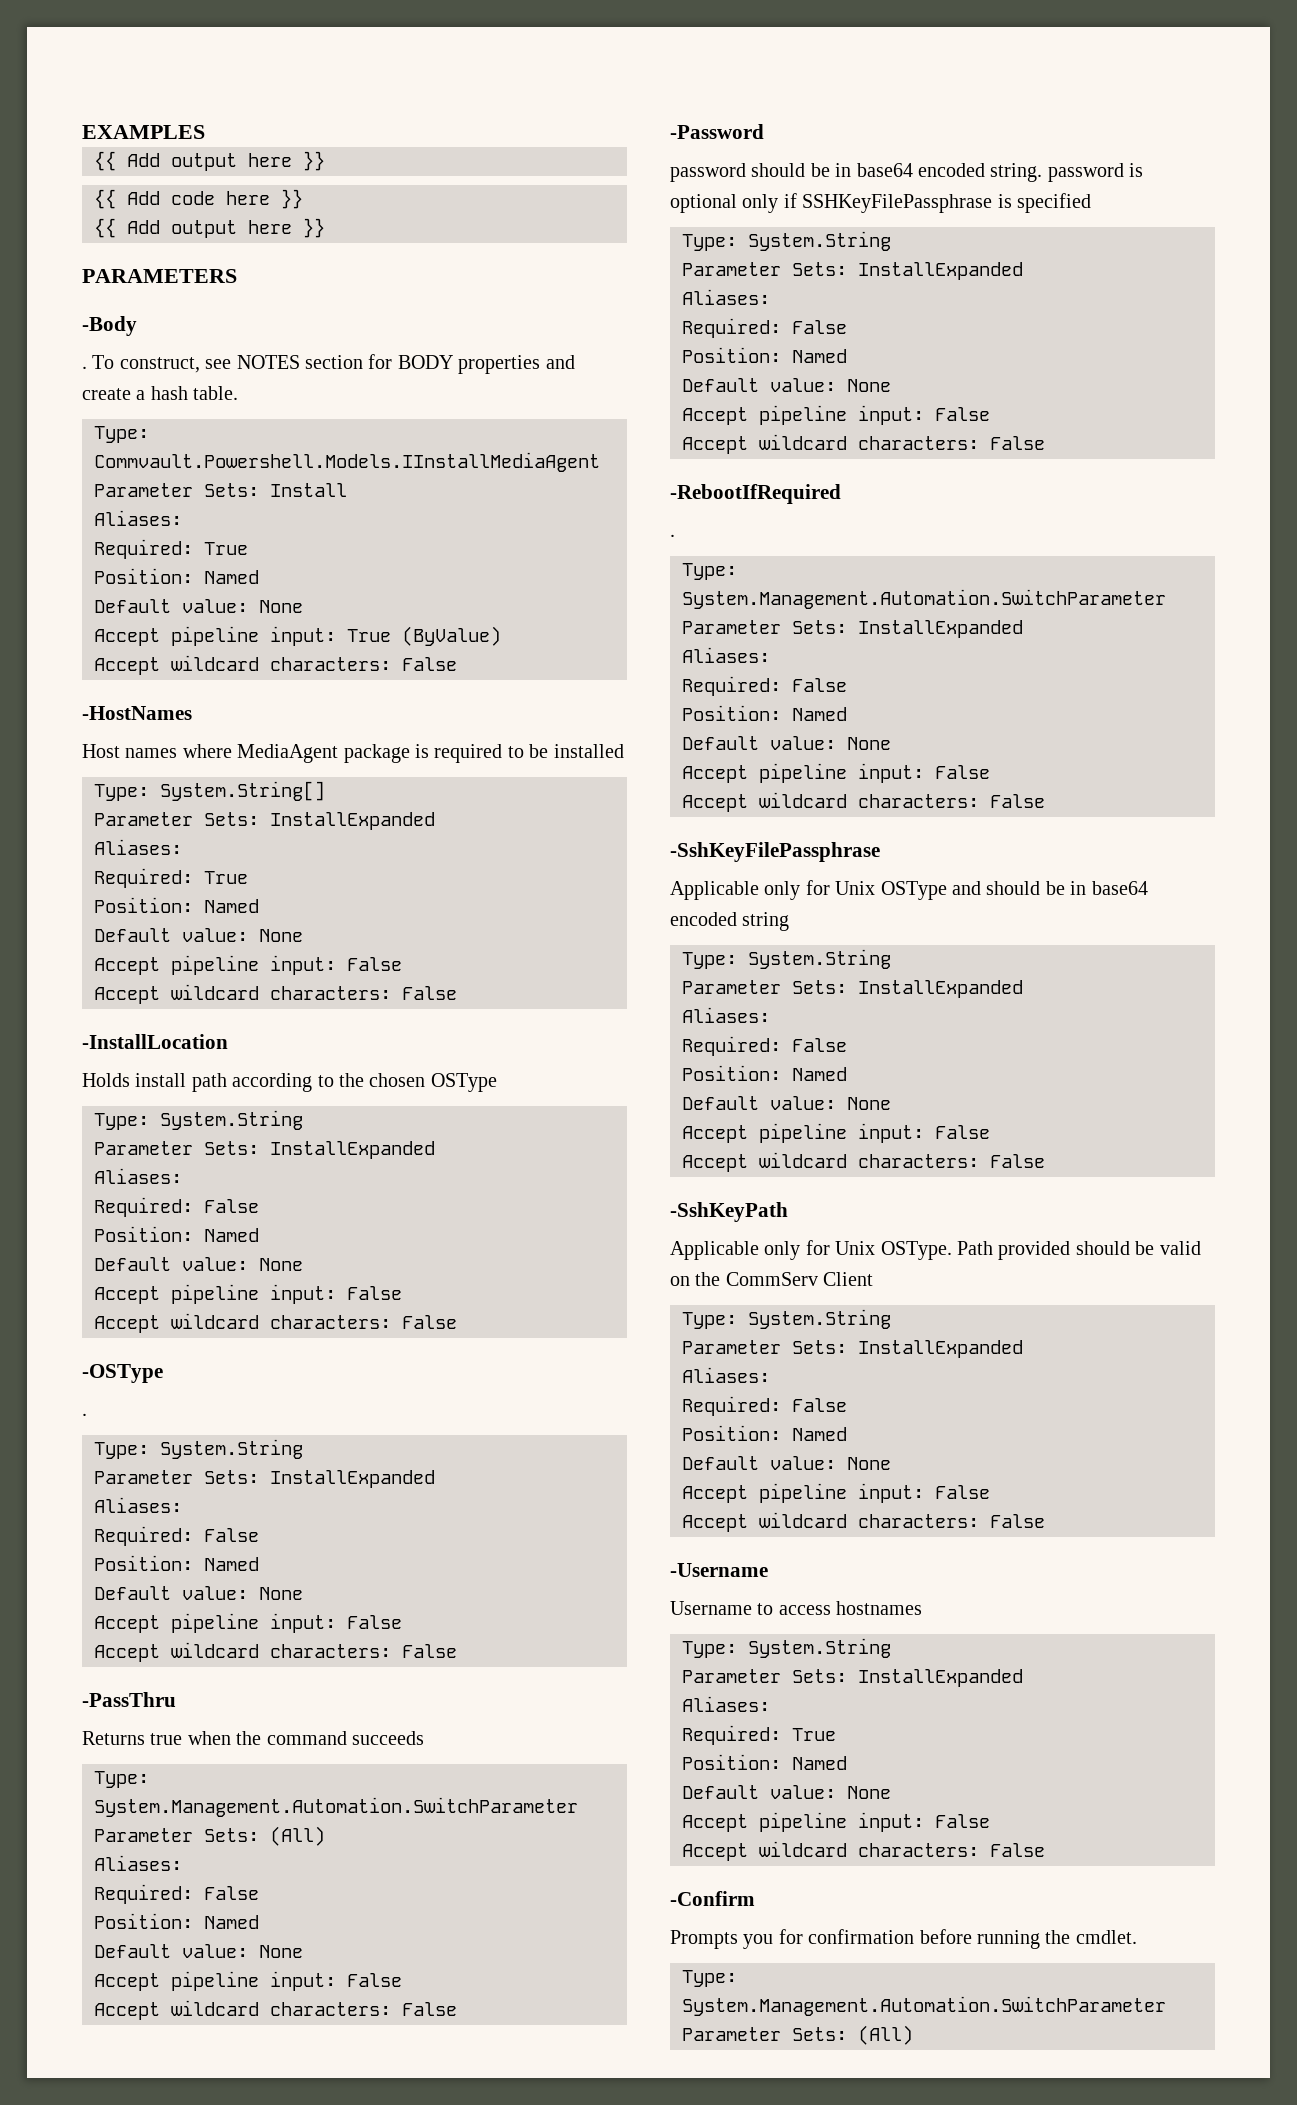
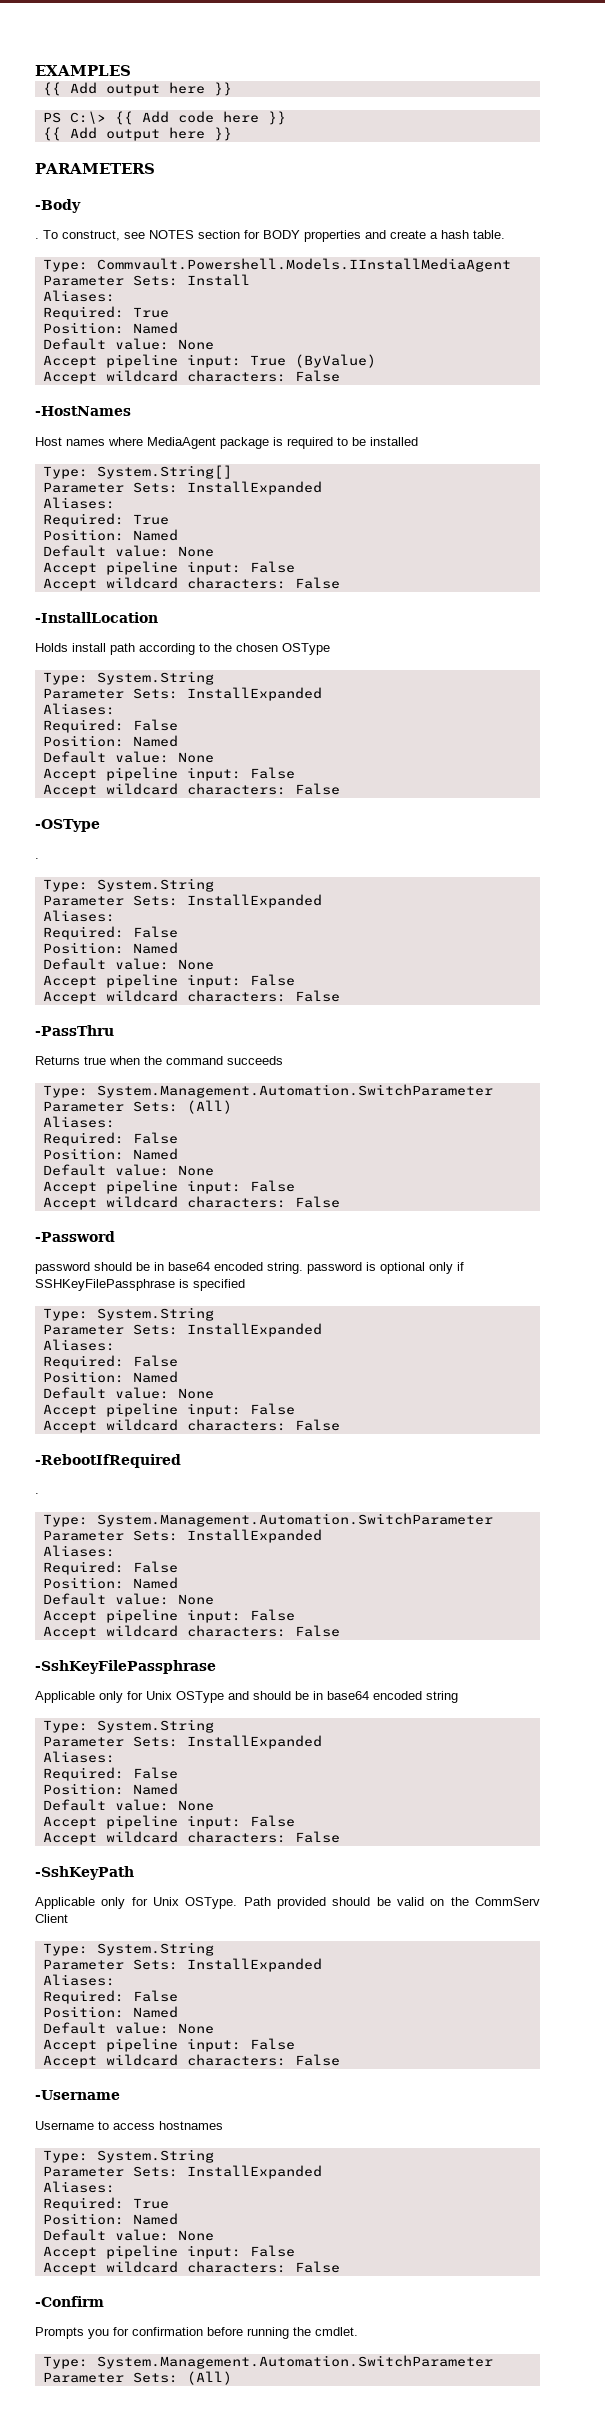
(325, 161) none -> [42,111,106,124] PS C:\>

